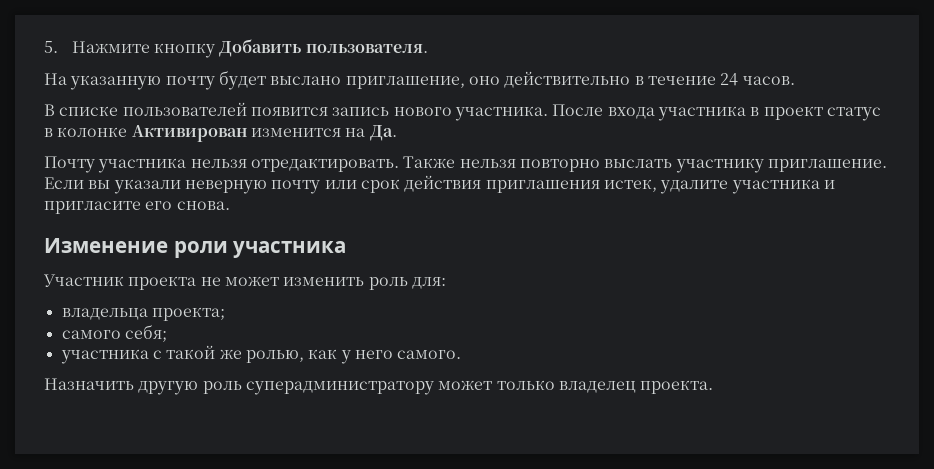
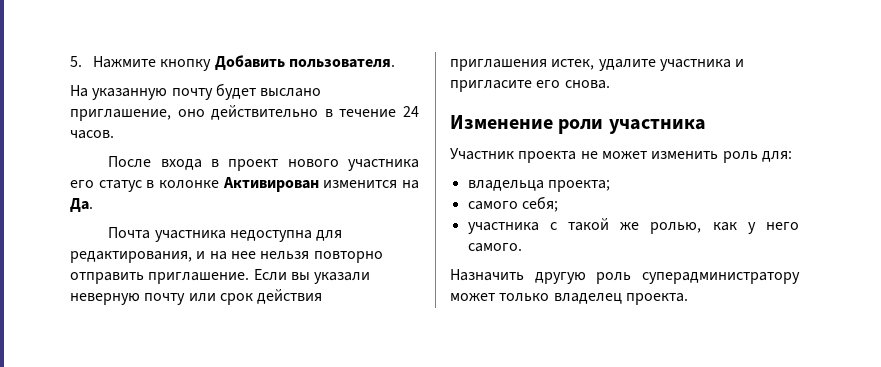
[44,102,548,121] В списке пользователей появится запись нового участника. -> (114, 134) none
[657,106,746,121] участника -> (202, 164) none
(823, 113) none -> [287,159,419,171] [70,180,94,188] нового участника его
[44,156,764,173] Почту участника нельзя отредактировать. Также нельзя повторно выслать участнику -> [108,227,343,242] [70,251,383,263] [70,272,144,284] Почта участника недоступна для редактирования, и на нее нельзя повторно отправить

